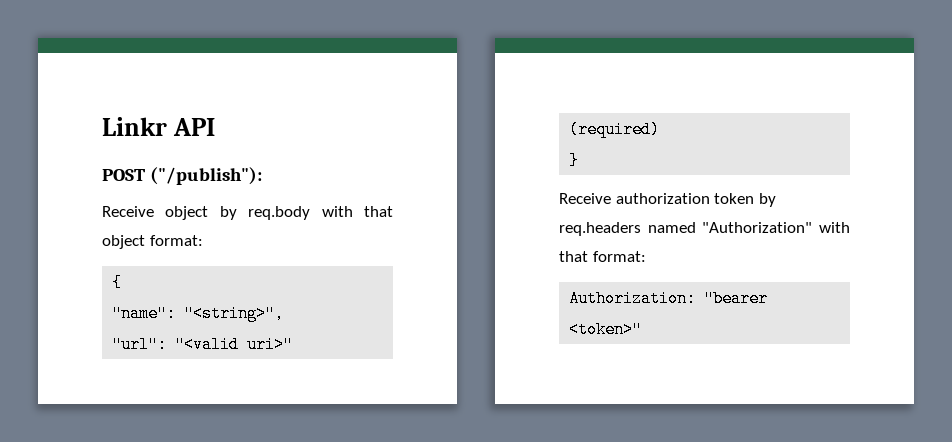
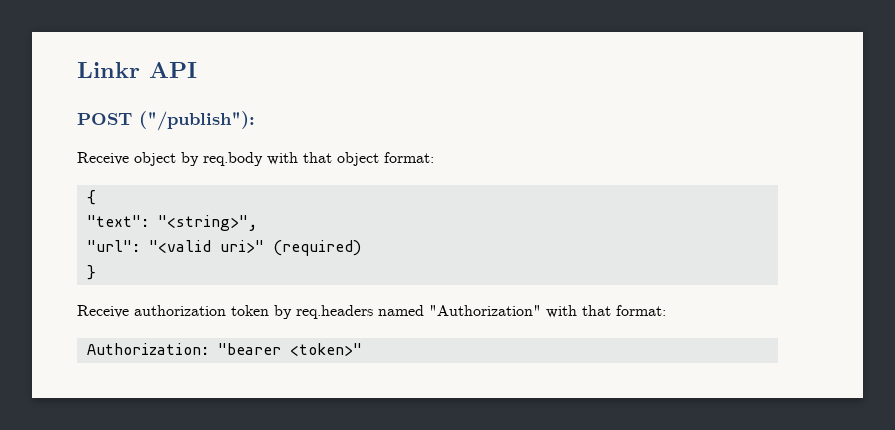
[112,305,177,322] "name": -> [86,215,149,227] "text":

